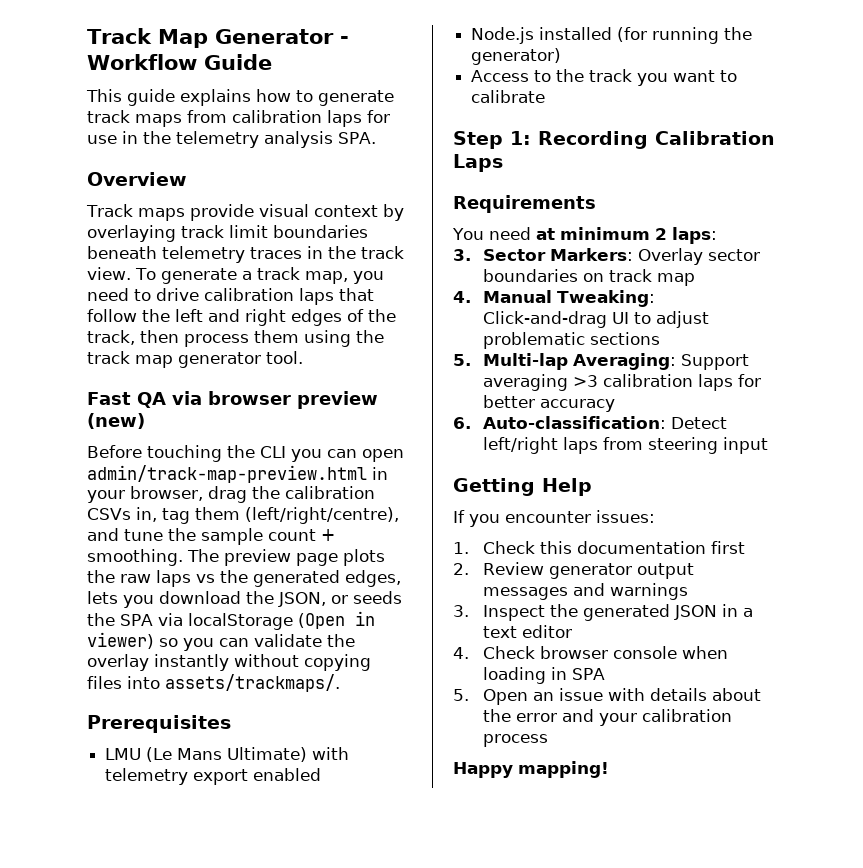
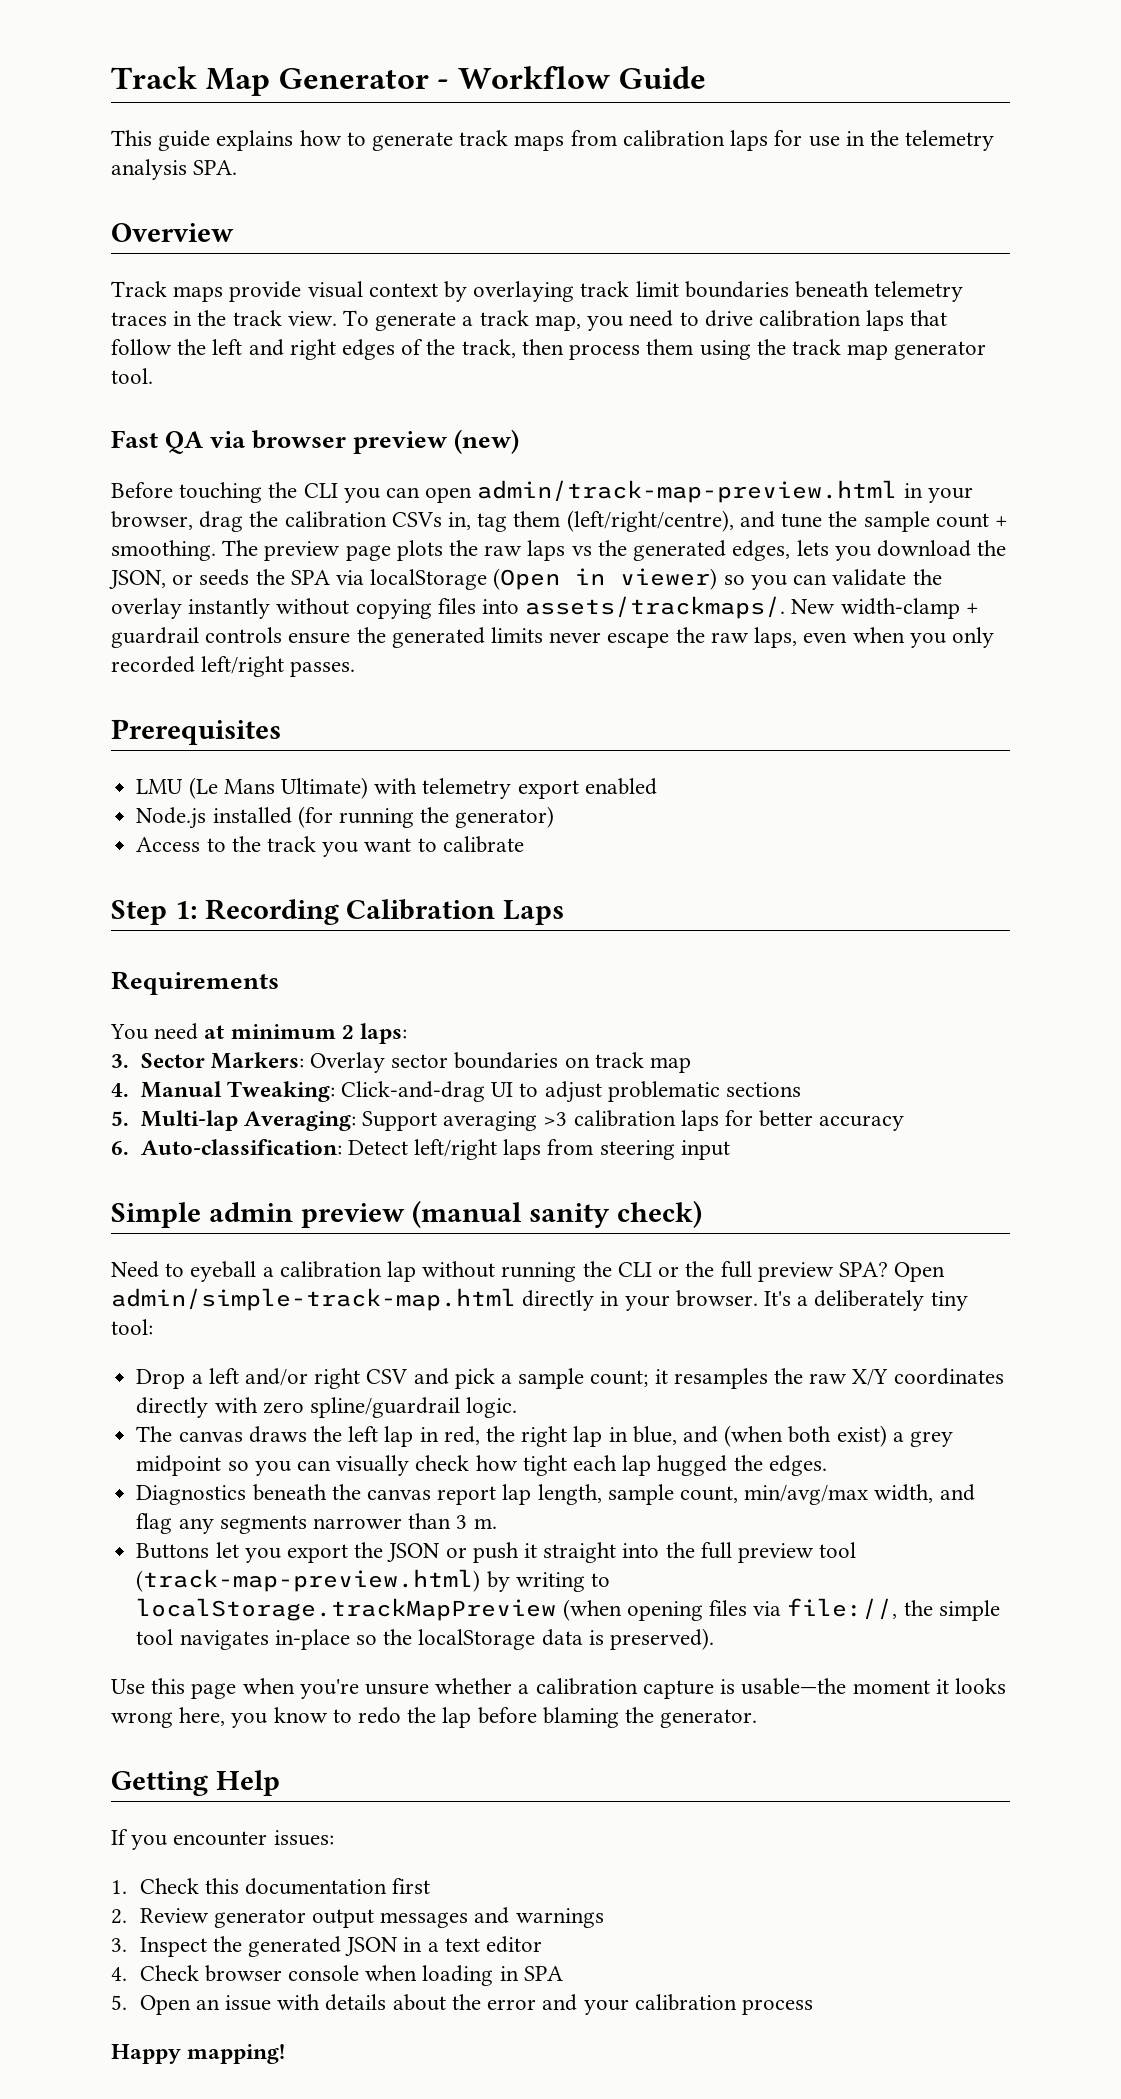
(340, 683) none -> [791,598,979,619] [111,627,994,648] [111,656,356,677] New width-clamp + guardrail controls ensure the generated limits never escape the raw laps, even when you only recorded left/right passes.
(769, 445) none -> [111,1200,703,1228] [111,1261,946,1282] [111,1288,968,1311] [111,1319,153,1335] [136,1368,1004,1389] [136,1397,518,1418] [136,1425,954,1447] [136,1455,827,1476] [136,1484,975,1505] [136,1513,497,1534] [136,1542,857,1563] [136,1569,610,1592] [136,1598,1000,1621] [136,1628,714,1650] [111,1678,1006,1699] [111,1707,758,1728] // Simple admin preview (manual sanity check) // Need to eyeball a calibration lap without running the CLI or the full preview SPA? Open admin/simple-track-map.html directly in your browser. It's a deliberately tiny tool: // Drop a left and/or right CSV and pick a sample count; it resamples the raw X/Y coordinates directly with zero spline/guardrail logic. // The canvas draws the left lap in red, the right lap in blue, and (when both exist) a grey midpoint so you can visually check how tight each lap hugged the edges. // Diagnostics beneath the canvas report lap length, sample count, min/avg/max width, and flag any segments narrower than 3 m. // Buttons let you export the JSON or push it straight into the full preview tool (track-map-preview.html) by writing to localStorage.trackMapPreview (when opening files via file://, the simple tool navigates in-place so the localStorage data is preserved). // Use this page when you're unsure whether a calibration capture is usable—the moment it looks wrong here, you know to redo the lap before blaming the generator.

